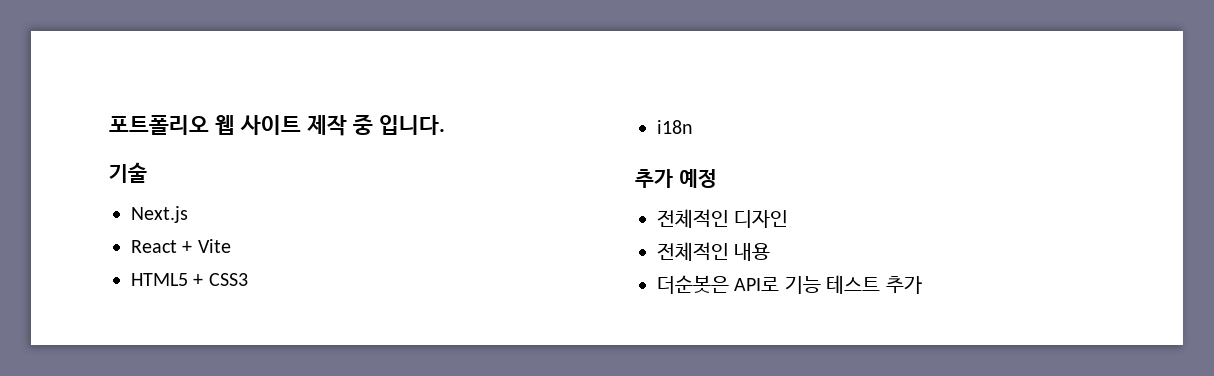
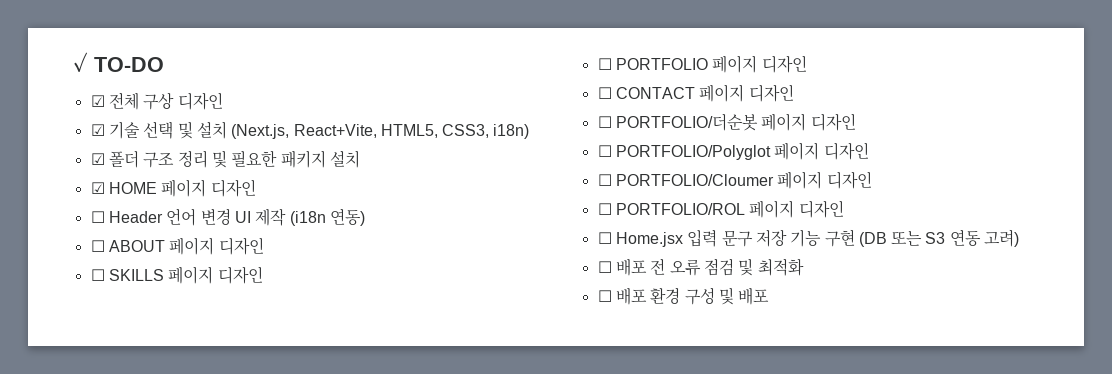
[109,114,445,136] [109,162,147,183] [131,206,188,223] [131,239,231,253] [131,273,248,286] [657,120,693,134] [635,169,717,188] [657,209,789,228] [657,242,771,261] [657,275,922,294] 포트폴리오 웹 사이트 제작 중 입니다. // 기술 // Next.js // React + Vite // HTML5 + CSS3 // i18n // 추가 예정 // 전체적인 디자인 // 전체적인 내용 // 더순봇은 API로 기능 테스트 추가 -> [73,52,164,72] [90,92,223,110] [90,121,530,139] [90,150,360,168] [90,179,256,197] [90,208,365,226] [90,237,264,255] [90,266,263,284] [597,55,807,73] [597,84,794,102] [597,113,856,131] [597,142,869,160] [597,171,872,189] [597,200,844,218] [597,229,1020,247] [597,258,804,276] [597,287,770,305] ✓ TO-DO // ☑ 전체 구상 디자인 // ☑ 기술 선택 및 설치 (Next.js, React+Vite, HTML5, CSS3, i18n) // ☑ 폴더 구조 정리 및 필요한 패키지 설치 // ☑ HOME 페이지 디자인 // ☐ Header 언어 변경 UI 제작 (i18n 연동) // ☐ ABOUT 페이지 디자인 // ☐ SKILLS 페이지 디자인 // ☐ PORTFOLIO 페이지 디자인 // ☐ CONTACT 페이지 디자인 // ☐ PORTFOLIO/더순봇 페이지 디자인 // ☐ PORTFOLIO/Polyglot 페이지 디자인 // ☐ PORTFOLIO/Cloumer 페이지 디자인 // ☐ PORTFOLIO/ROL 페이지 디자인 // ☐ Home.jsx 입력 문구 저장 기능 구현 (DB 또는 S3 연동 고려) // ☐ 배포 전 오류 점검 및 최적화 // ☐ 배포 환경 구성 및 배포

